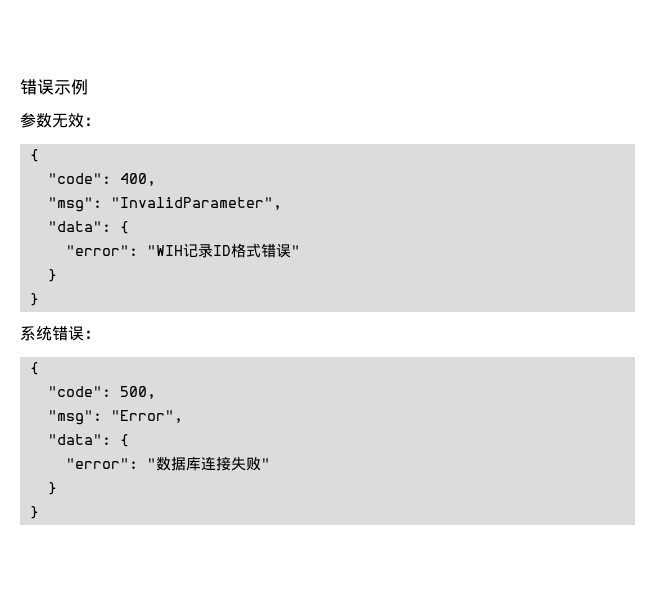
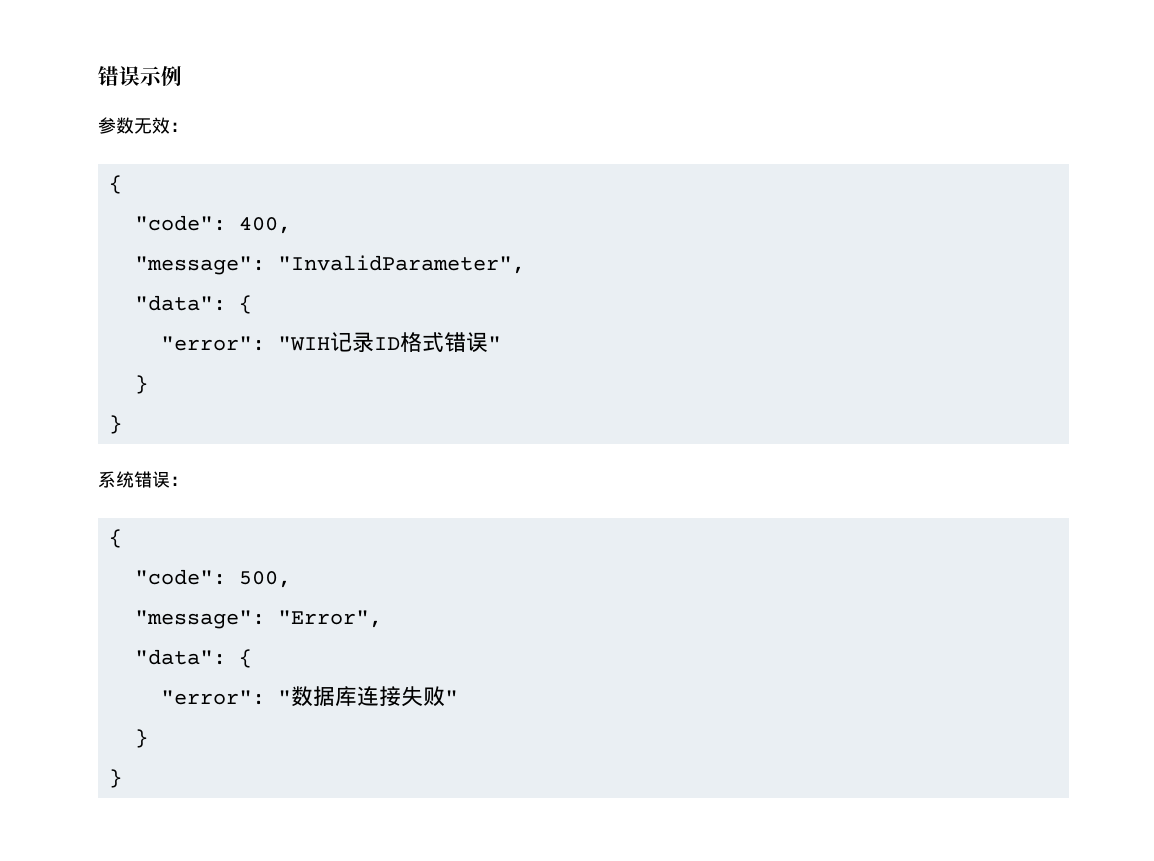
[47,197,102,212] "msg": -> [134,256,265,275] "message":
[47,410,102,425] "msg": -> [134,610,265,629] "message":

